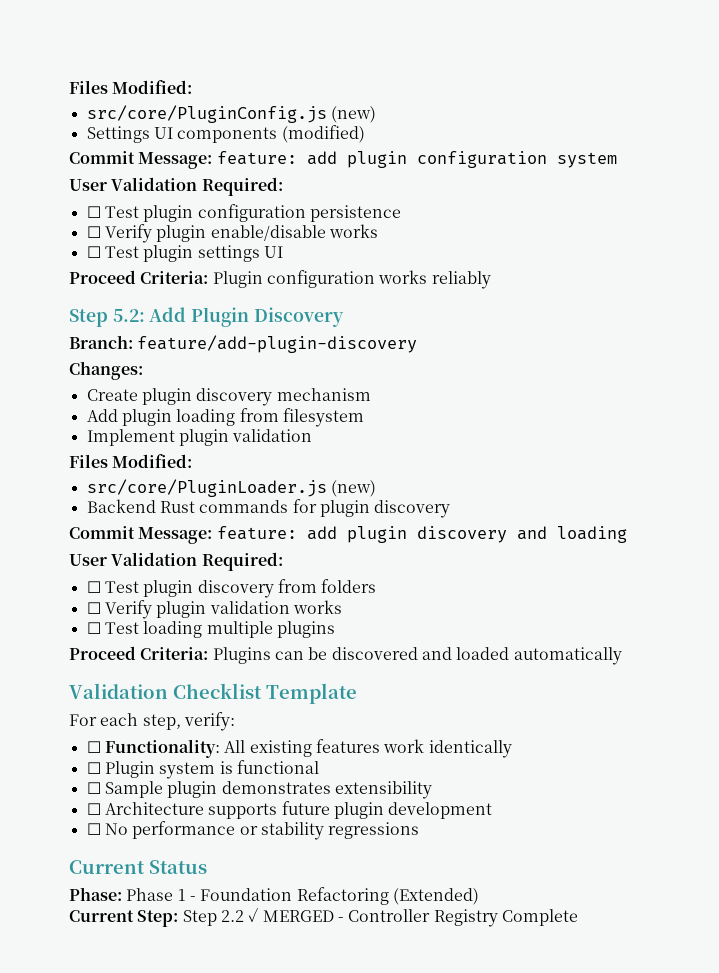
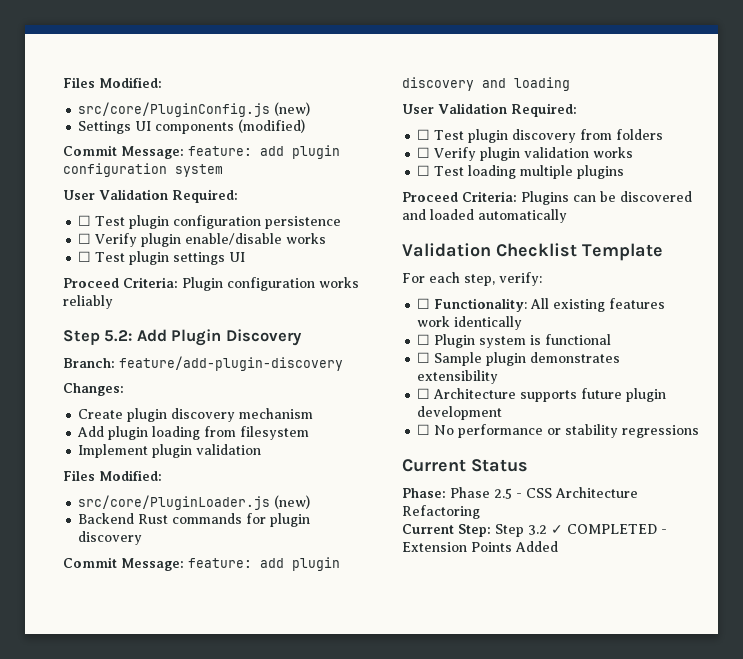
[177,888,293,901] 1 - Foundation -> [494,487,638,499] 2.5 - CSS Architecture
[392,888,479,905] (Extended) -> (480, 512) none
[220,907,578,927] 2.2 ✓ MERGED - Controller Registry Complete -> [528,524,667,535] [402,541,558,552] 3.2 ✓ COMPLETED - Extension Points Added

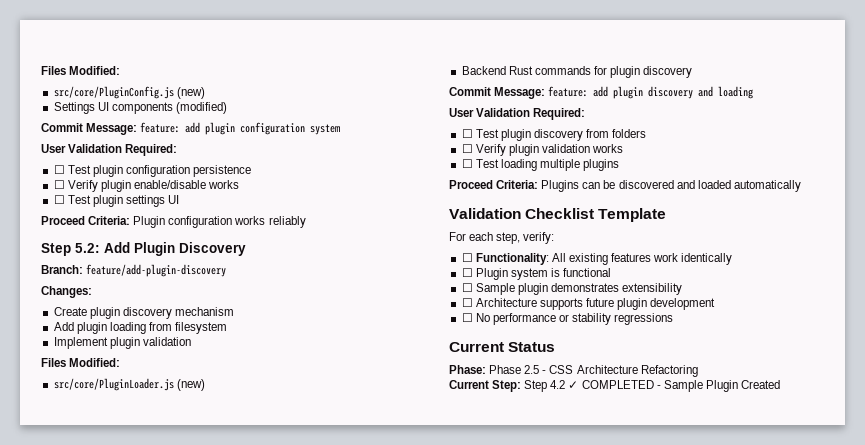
[528,525,547,535] 3.2 -> [550,380,566,389] 4.2
[402,541,558,552] Extension Points Added -> [663,380,780,392] Sample Plugin Created

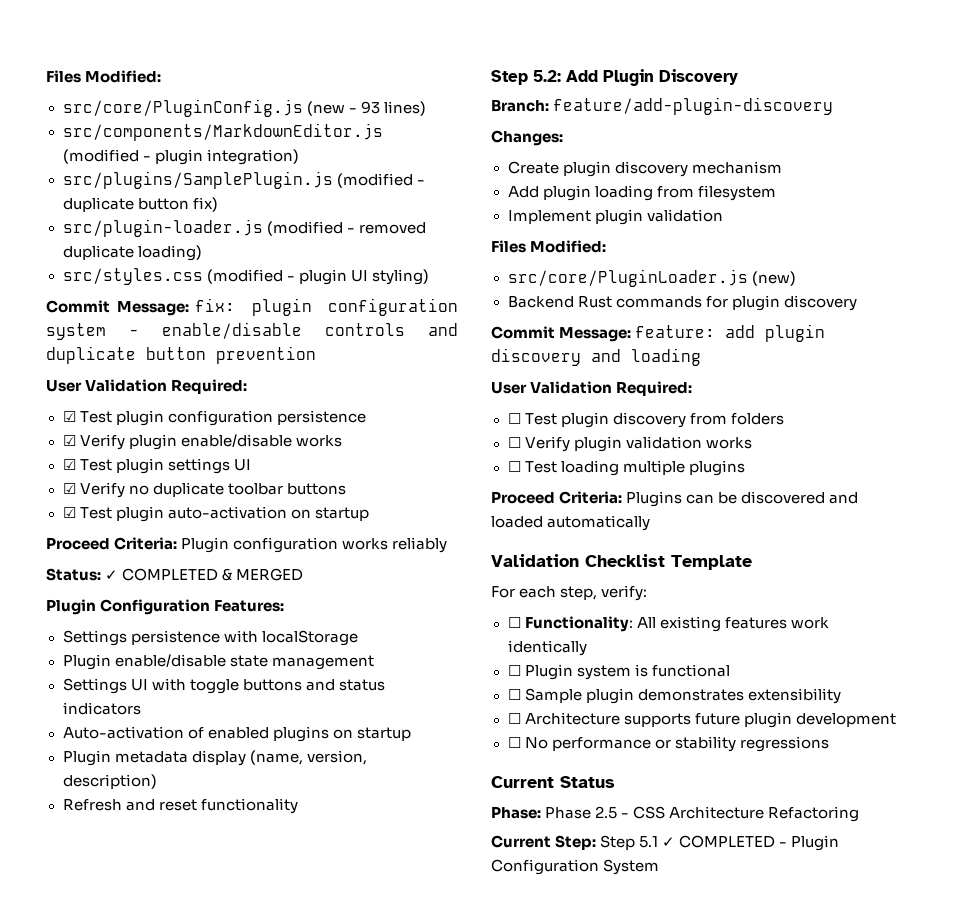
[176,87,205,99] [53,102,227,114] [41,122,201,135] (new) // Settings UI components (modified) // Commit Message: feature: add -> [306,101,426,116] [62,123,383,141] [62,149,299,165] [62,171,425,189] [62,197,218,212] [62,219,426,237] [62,245,202,261] [62,268,429,285] [46,298,236,316] (new - 93 lines) // src/components/MarkdownEditor.js (modified - plugin integration) // src/plugins/SamplePlugin.js (modified - duplicate button fix) // src/plugin-loader.js (modified - removed duplicate loading) // src/styles.css (modified - plugin UI styling) // Commit Message: fix:
[41,144,178,156] [53,165,65,174] // User Validation Required: // ☐ -> [129,322,458,339] [46,346,316,364] [46,379,248,394] [62,411,76,422] - enable/disable controls and duplicate button prevention // User Validation Required: // ☑
[53,180,65,189] ☐ -> [62,435,76,446] ☑
[53,195,65,204] ☐ -> [62,459,76,470] ☑
(180, 199) none -> [62,482,346,498] [62,506,369,522] // ☑ Verify no duplicate toolbar buttons // ☑ Test plugin auto-activation on startup
(306, 222) none -> [46,568,304,581] [46,599,285,615] [62,630,358,646] [62,654,374,670] [62,678,385,694] [62,702,141,715] [62,726,411,742] [62,750,367,766] [62,774,157,789] [62,798,298,814] // Status: ✓ COMPLETED & MERGED // Plugin Configuration Features: // Settings persistence with localStorage // Plugin enable/disable state management // Settings UI with toggle buttons and status indicators // Auto-activation of enabled plugins on startup // Plugin metadata display (name, version, description) // Refresh and reset functionality
[550,380,566,389] 4.2 -> [639,836,659,848] 5.1
[663,380,780,392] Sample Plugin Created -> [791,835,840,851] [491,859,660,875] Plugin Configuration System

